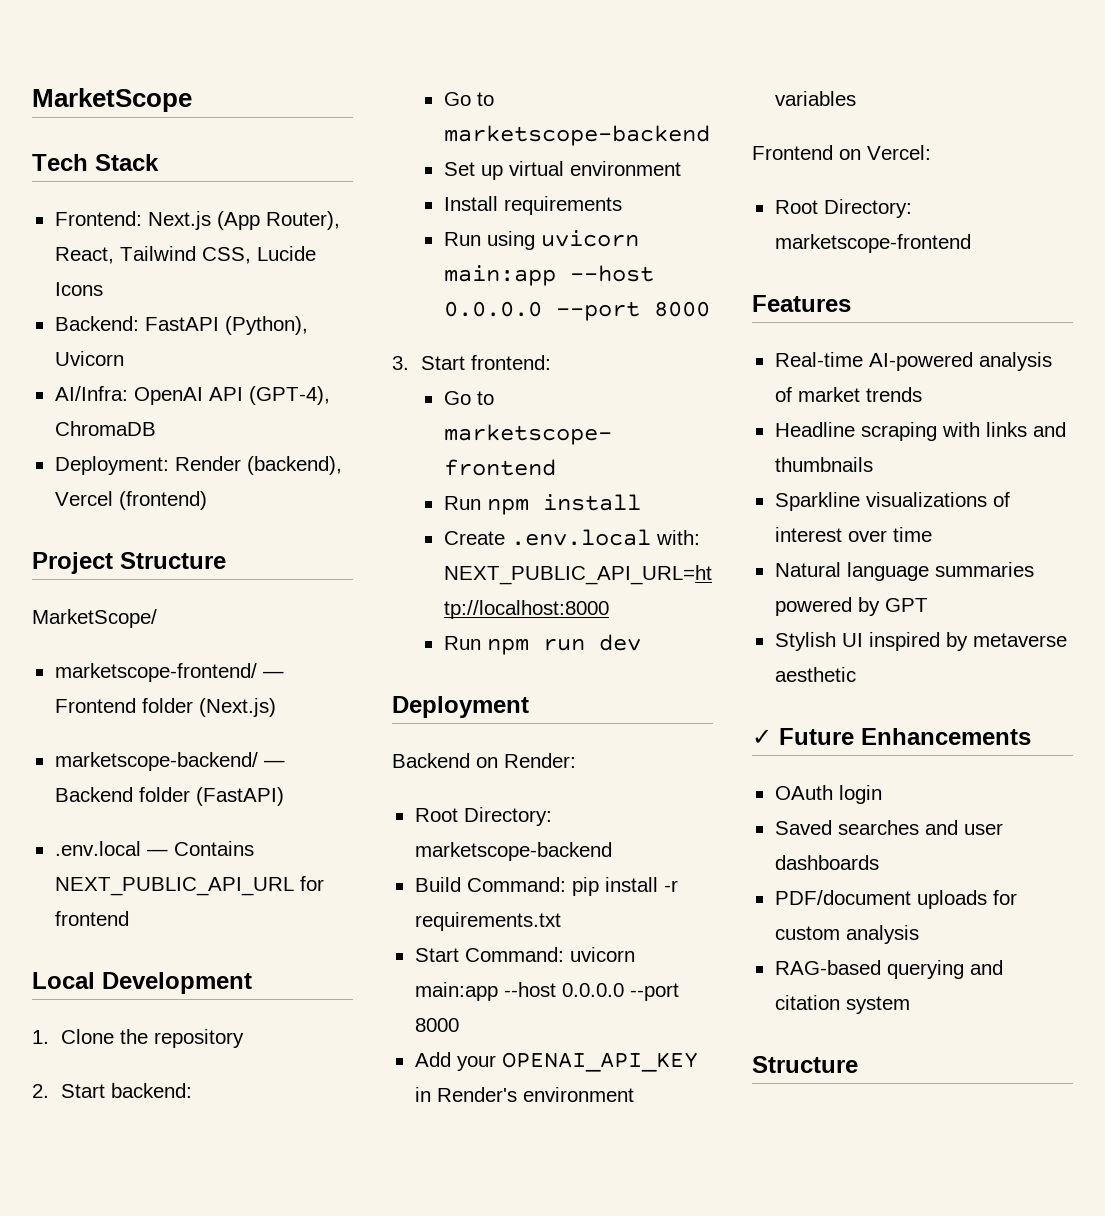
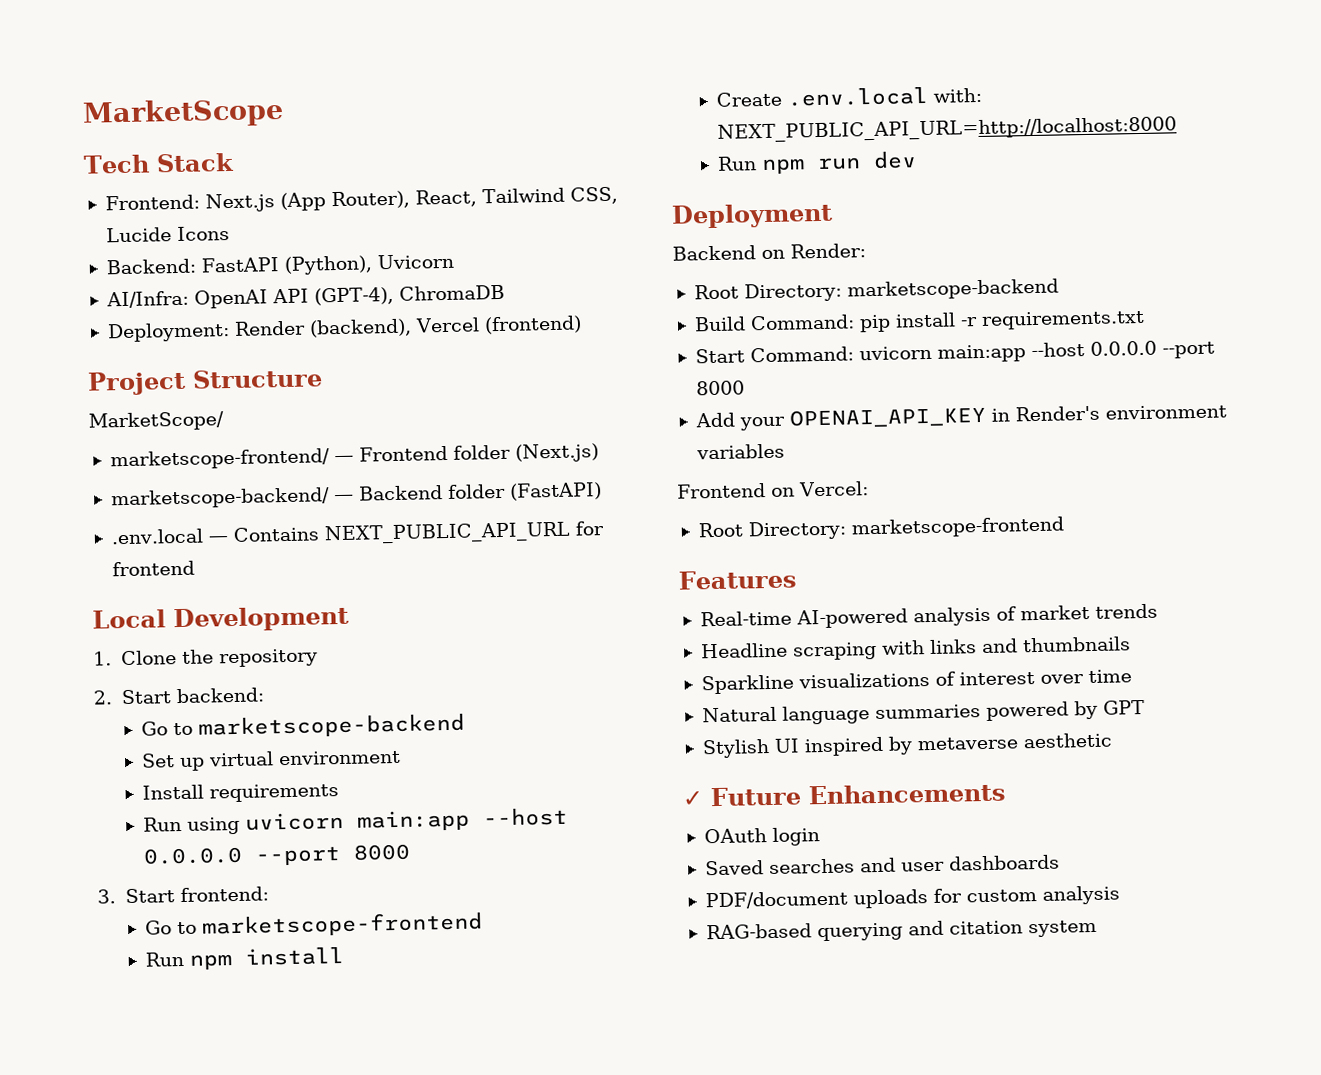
[752,1056,858,1073] // Structure -> (1097, 928) none

